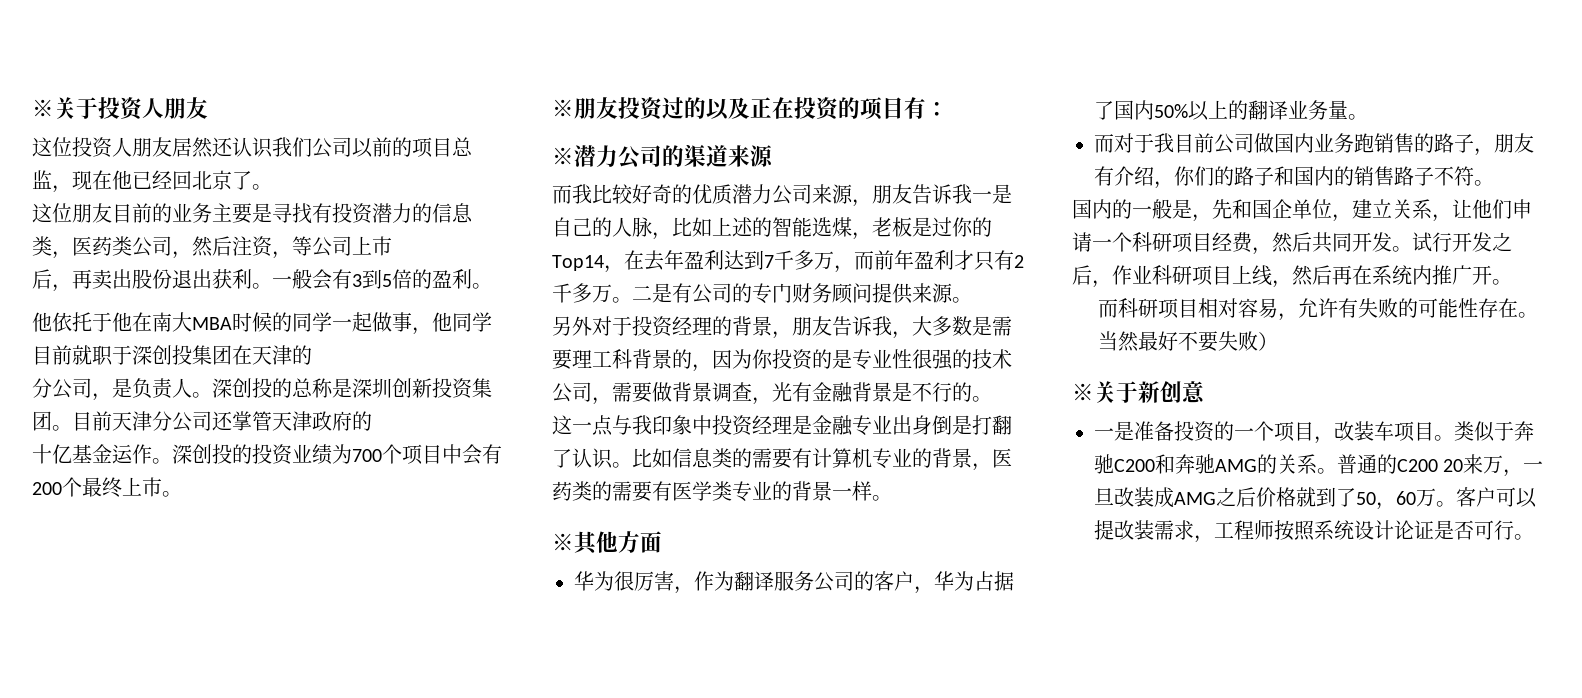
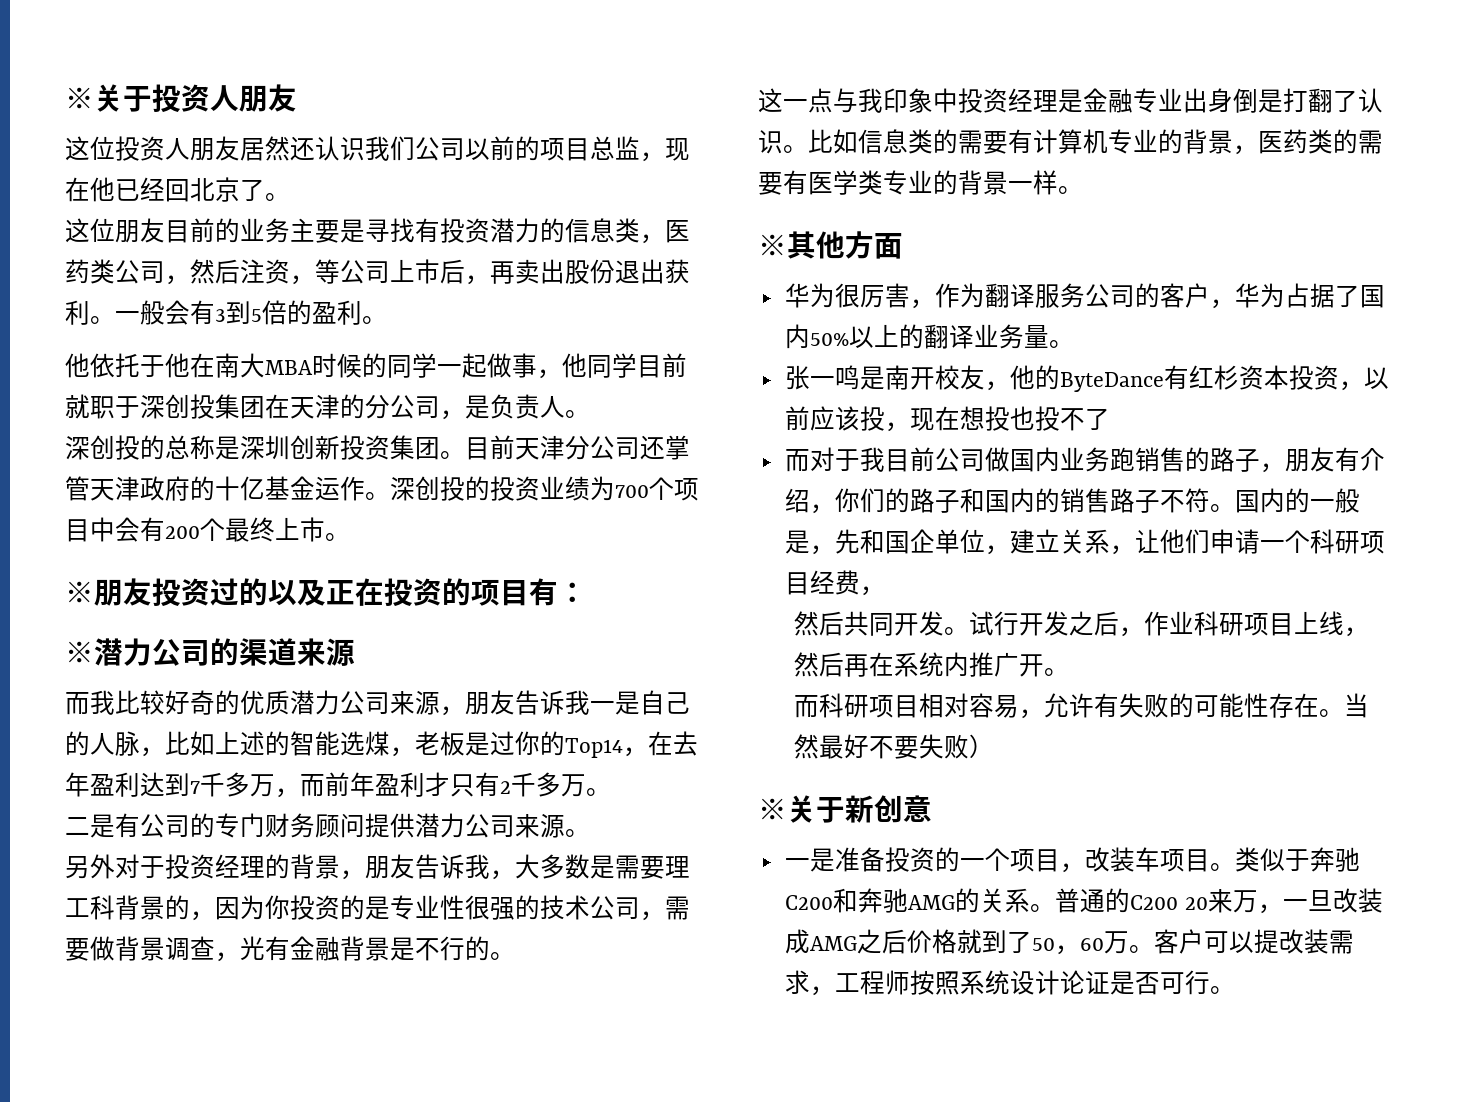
(392, 246) // -> (440, 271) none
(312, 355) // -> (365, 406) none
(212, 395) none -> (590, 414) //
(372, 421) // -> (215, 488) none
(632, 300) none -> (611, 792) //
(913, 293) none -> [415,813,515,838] 潜力公司
(1368, 117) none -> [784,365,1389,392] [784,406,1110,432] // 张一鸣是南开校友，他的ByteDance有红杉资本投资，以前应该投，现在想投也投不了
(1494, 183) // -> (1235, 508) none
(1272, 251) none -> (885, 591) //

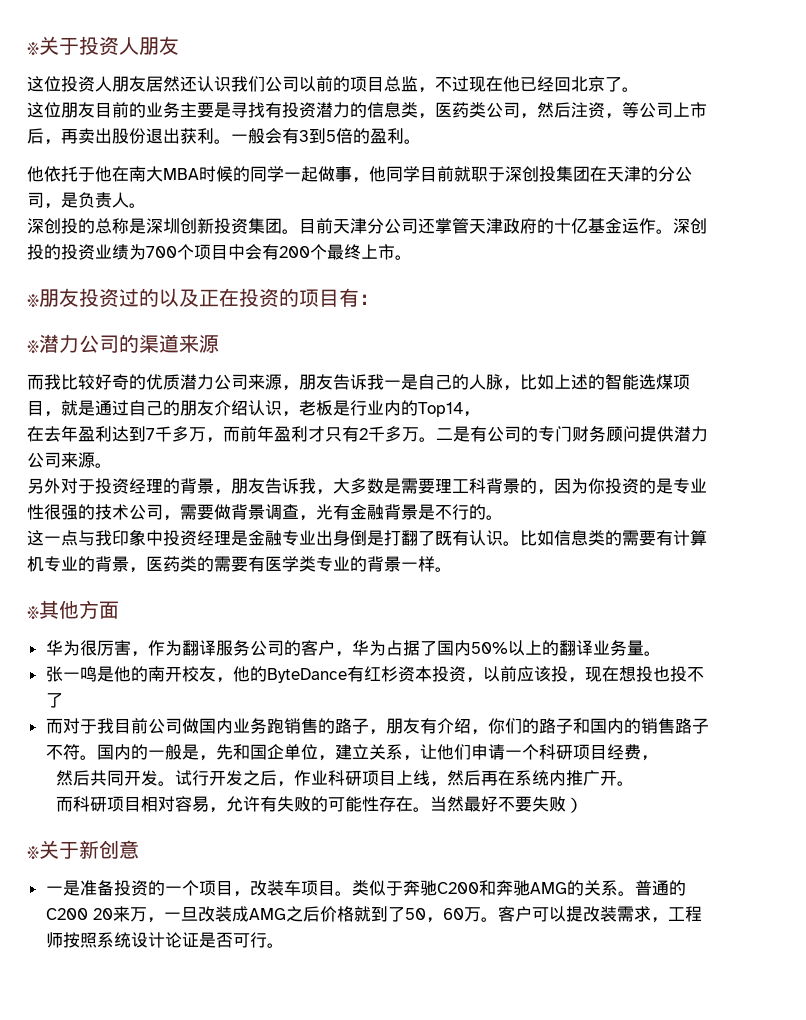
(665, 157) none -> [435,76,469,92] 不过
(390, 743) none -> [673,374,690,390] [27,400,282,417] 项目，就是通过自己的朋友介绍认识
[490,731,540,756] 过你 -> [350,400,401,416] 行业内
(648, 752) none -> (480, 414) //
(611, 792) // -> (436, 439) none
(1358, 101) none -> [435,530,469,546] 既有
(885, 378) none -> [113,666,148,682] 他的

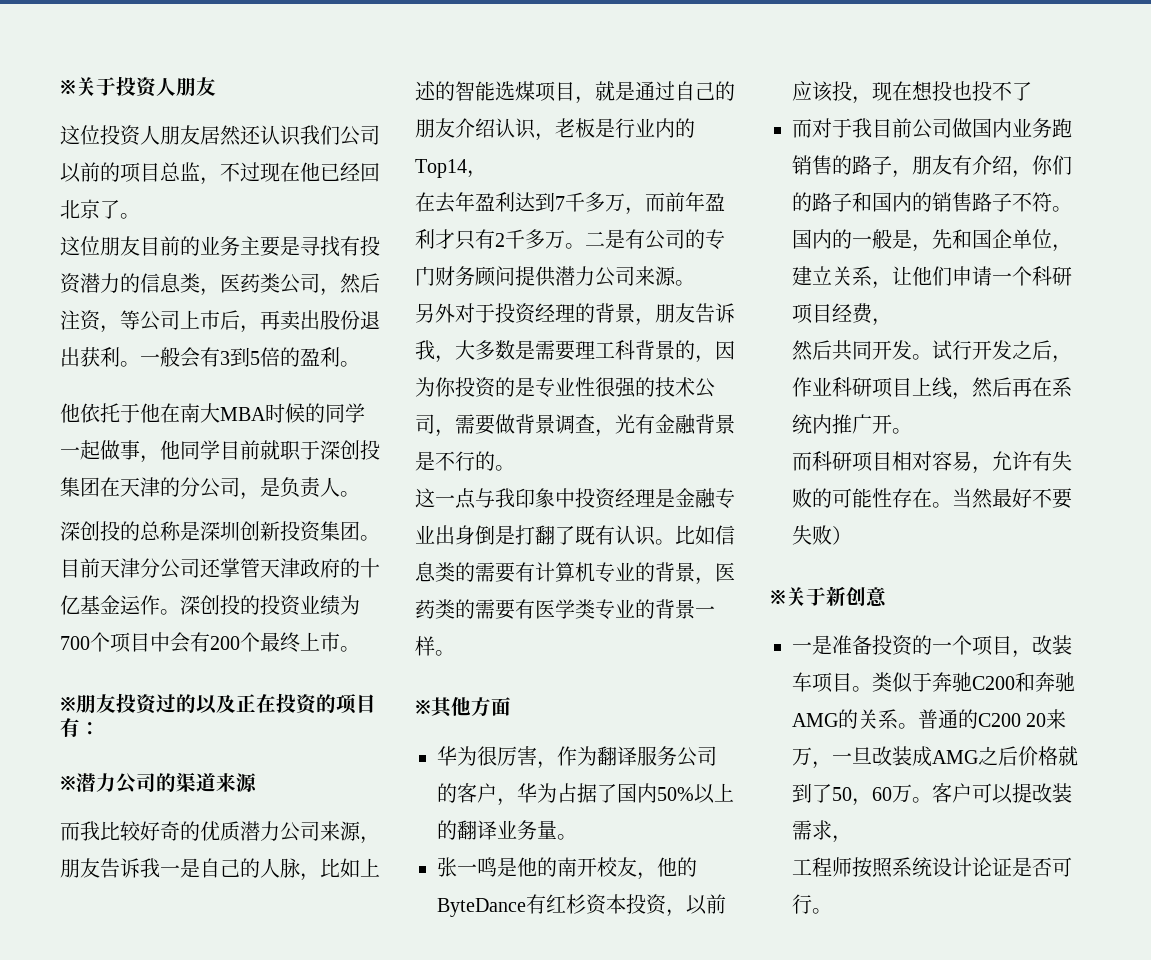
(668, 920) none -> (852, 839) //

